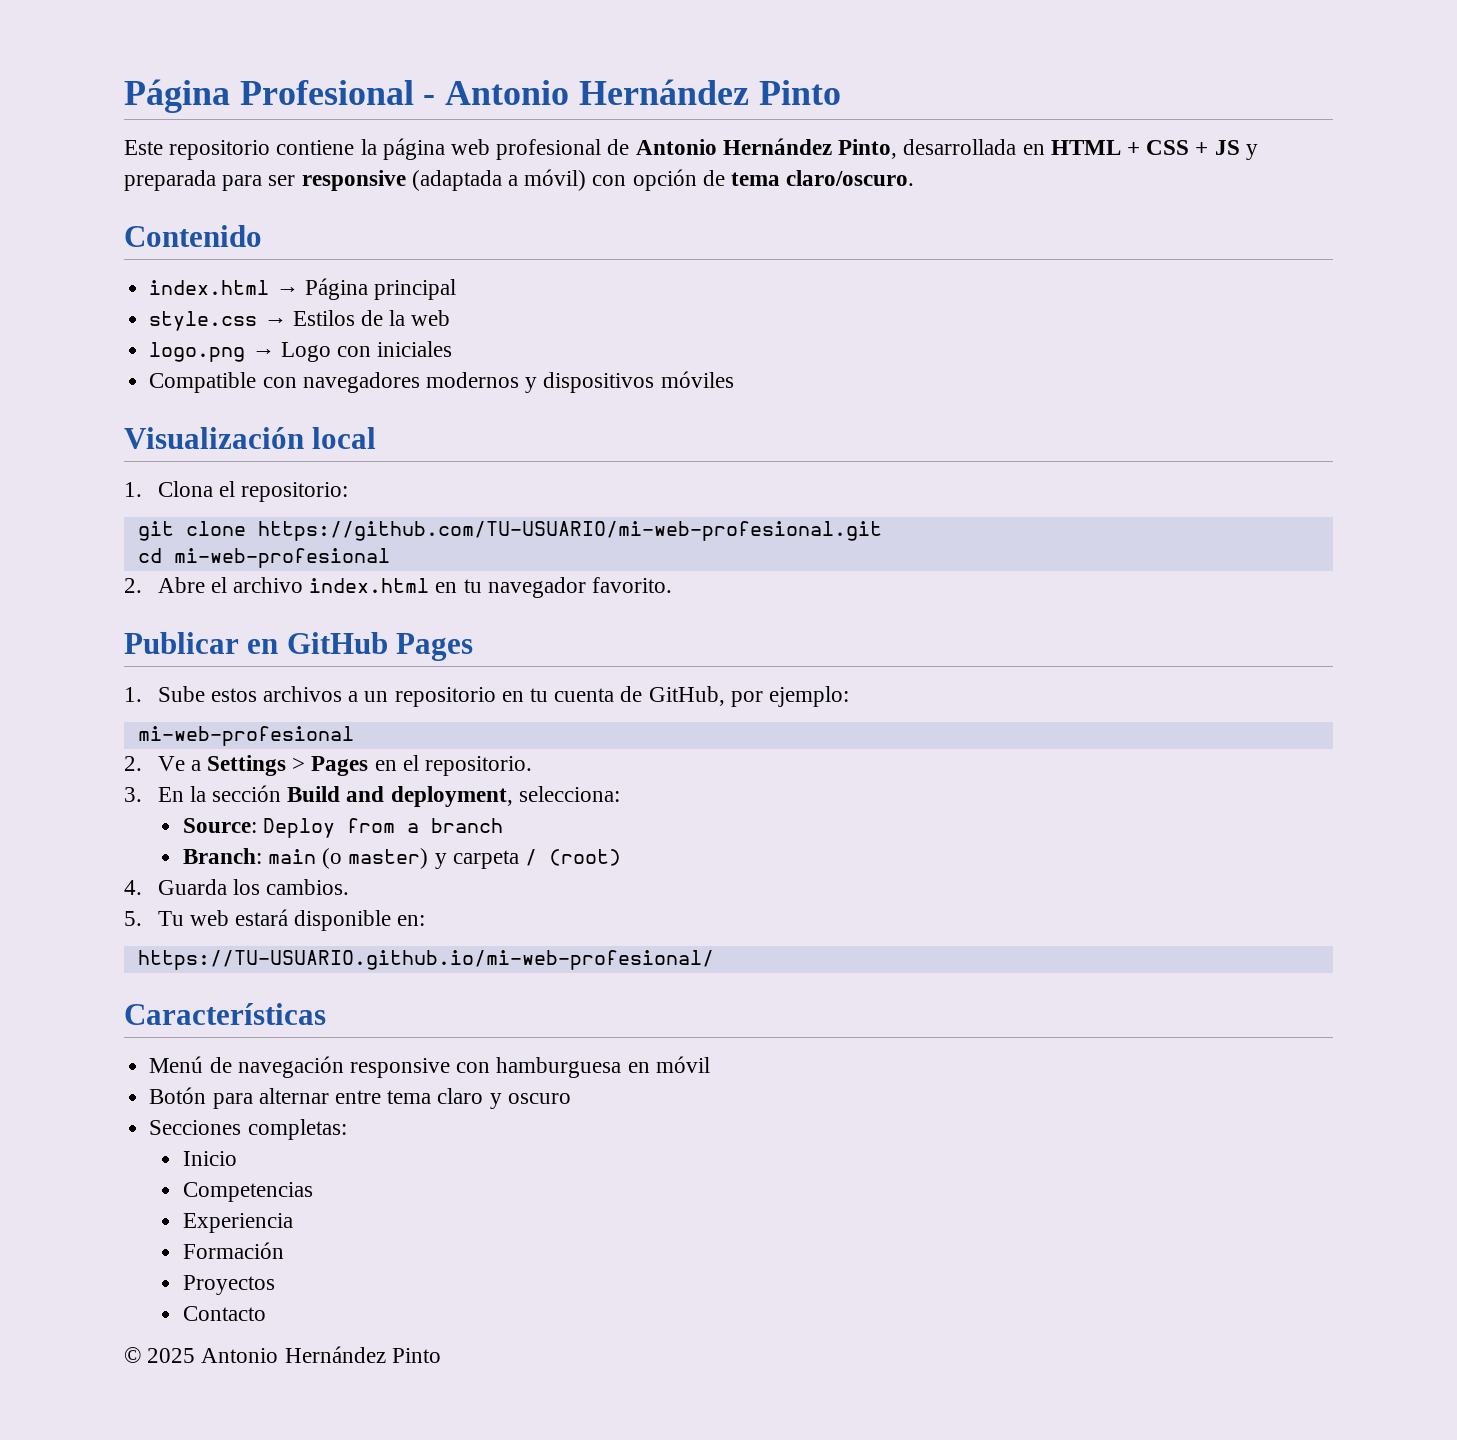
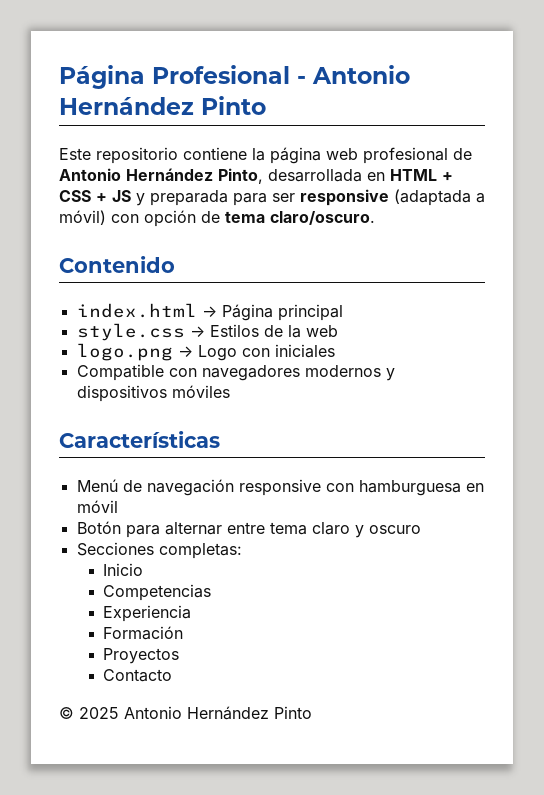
[124,427,377,449] [124,481,348,502] [137,521,882,541] [137,548,390,568] [124,577,672,598] [124,632,474,661] [124,686,850,707] [137,726,354,746] [124,755,532,776] [124,785,620,807] [182,818,504,838] [182,848,622,869] [124,879,349,895] [124,909,426,931] [137,950,714,970] // Visualización local // 1. Clona el repositorio: // git clone https://github.com/TU-USUARIO/mi-web-profesional.git // cd mi-web-profesional // 2. Abre el archivo index.html en tu navegador favorito. // Publicar en GitHub Pages // 1. Sube estos archivos a un repositorio en tu cuenta de GitHub, por ejemplo: // mi-web-profesional // 2. Ve a Settings > Pages en el repositorio. // 3. En la sección Build and deployment, selecciona: // Source: Deploy from a branch // Branch: main (o master) y carpeta / (root) // 4. Guarda los cambios. // 5. Tu web estará disponible en: // https://TU-USUARIO.github.io/mi-web-profesional/ -> (230, 391) none

